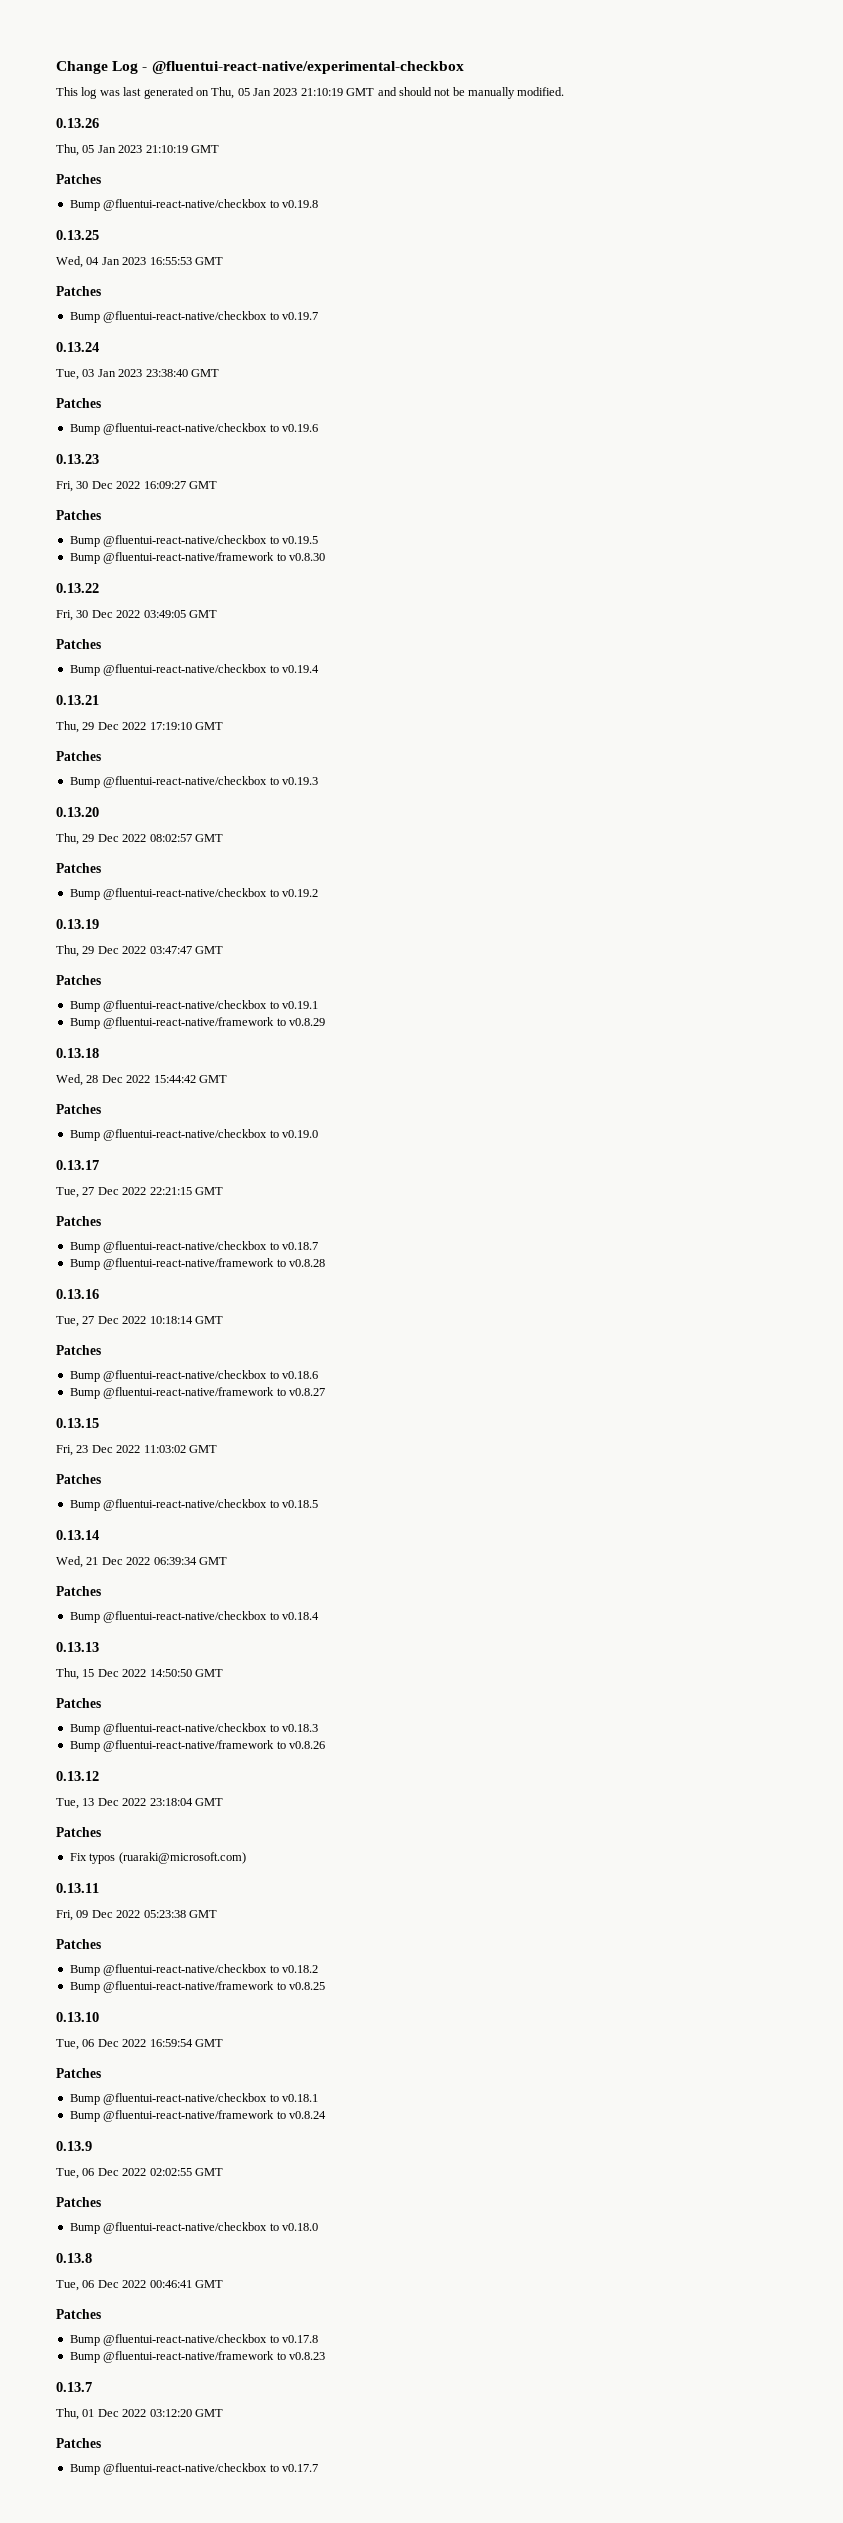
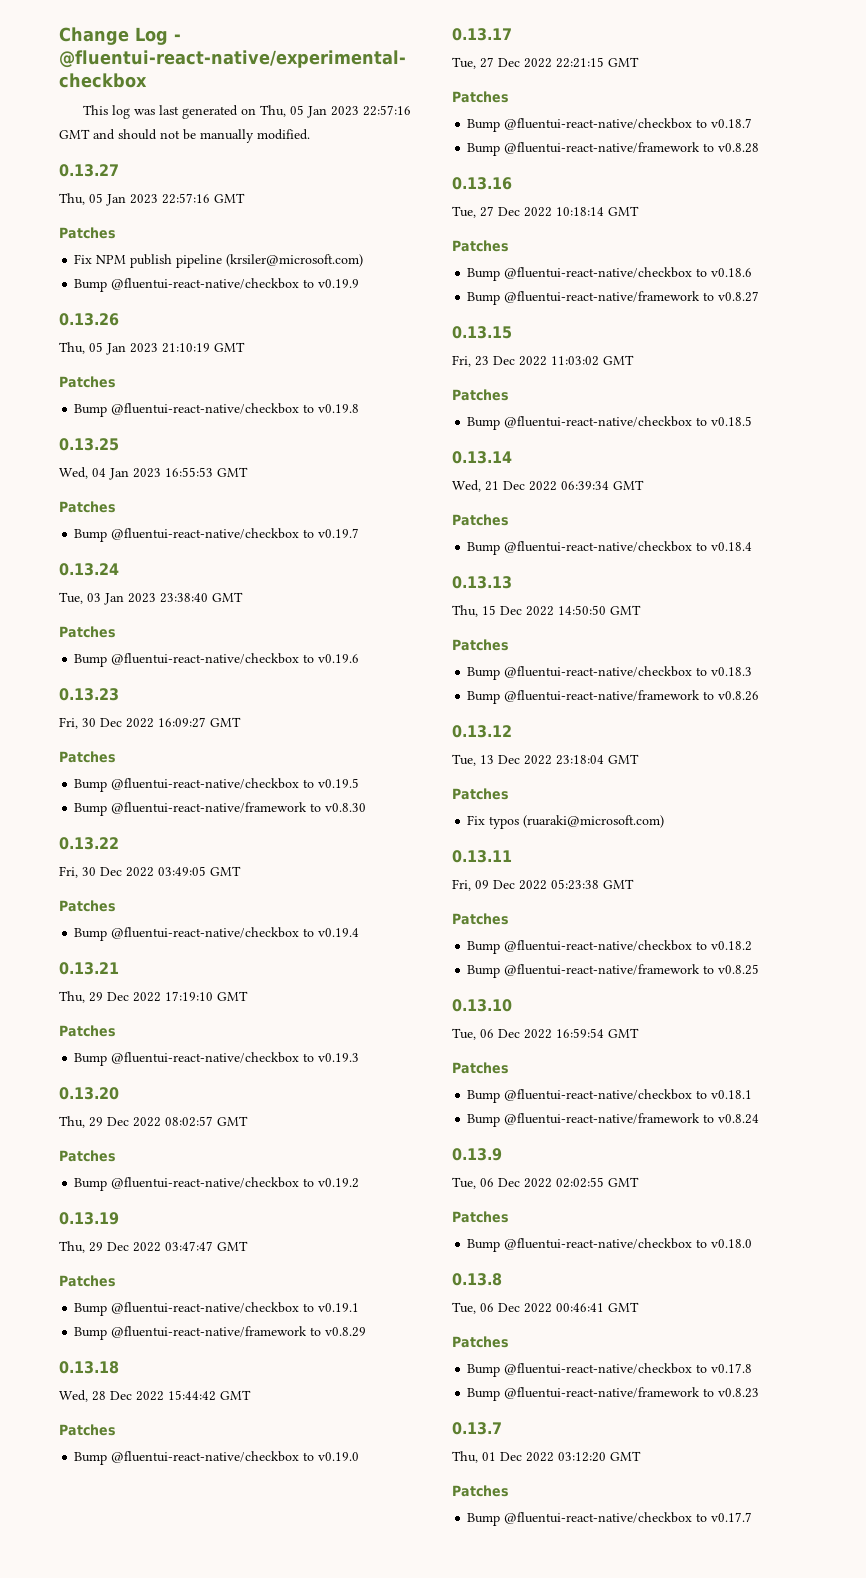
[300,88,343,96] 21:10:19 -> [363,105,412,116] 22:57:16
(565, 91) none -> [59,164,119,177] [59,193,245,206] [59,227,116,239] [74,254,364,268] [74,278,360,292] // 0.13.27 // Thu, 05 Jan 2023 22:57:16 GMT // Patches // Fix NPM publish pipeline (krsiler@microsoft.com) // Bump @fluentui-react-native/checkbox to v0.19.9

